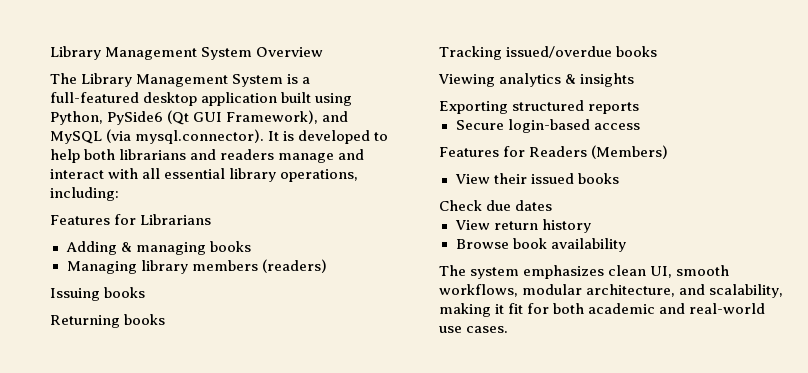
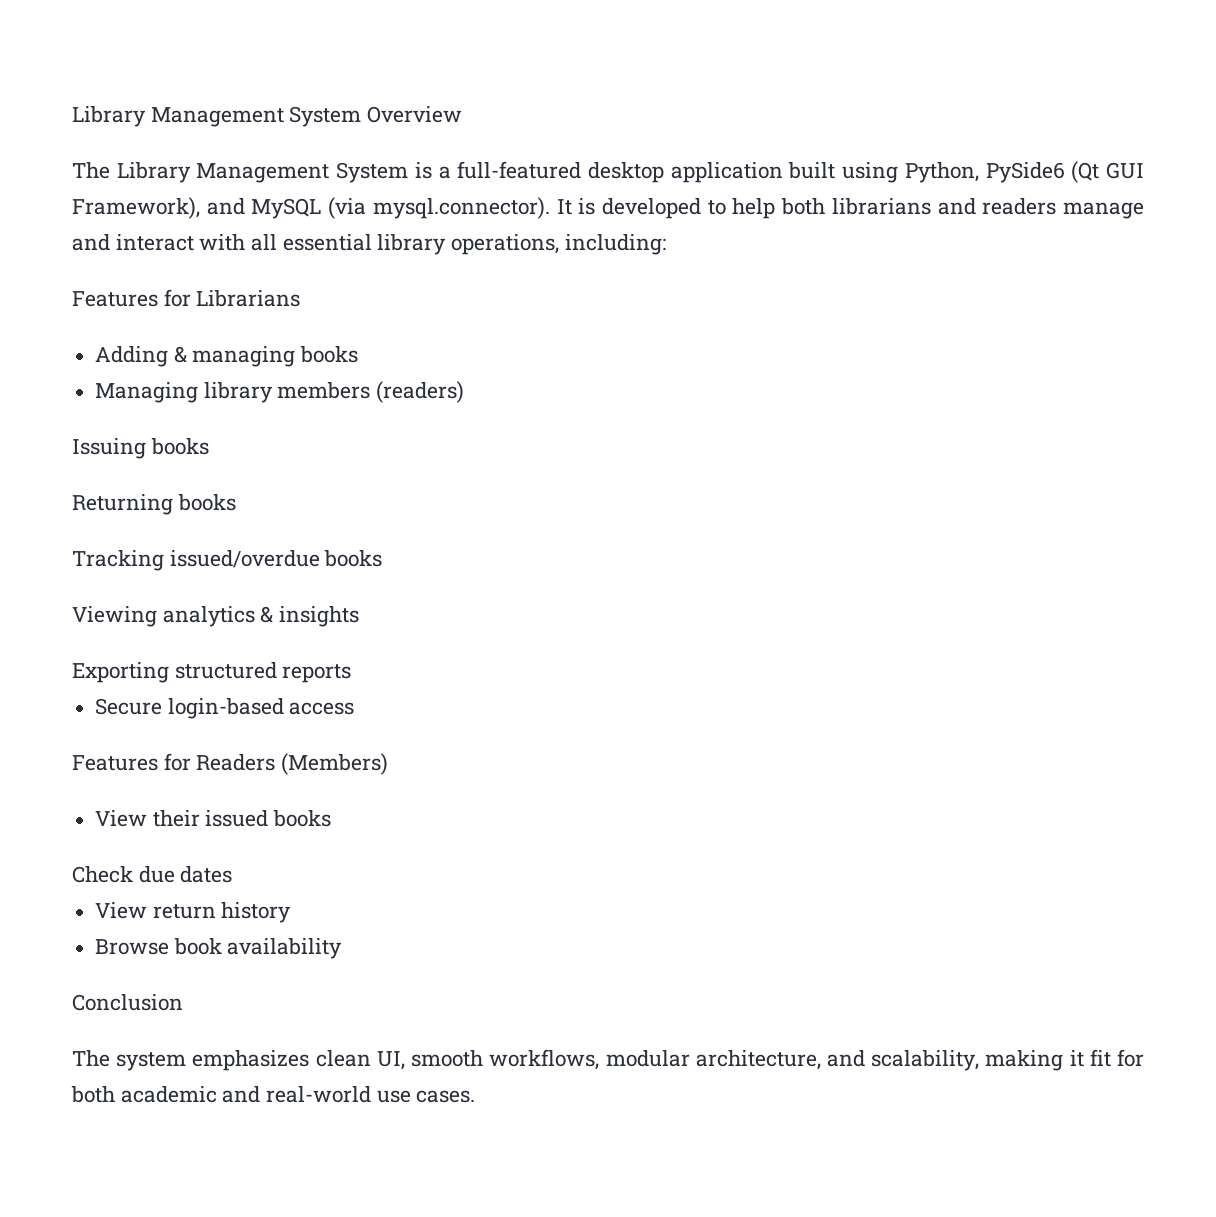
(626, 245) none -> [72,994,183,1011] // Conclusion

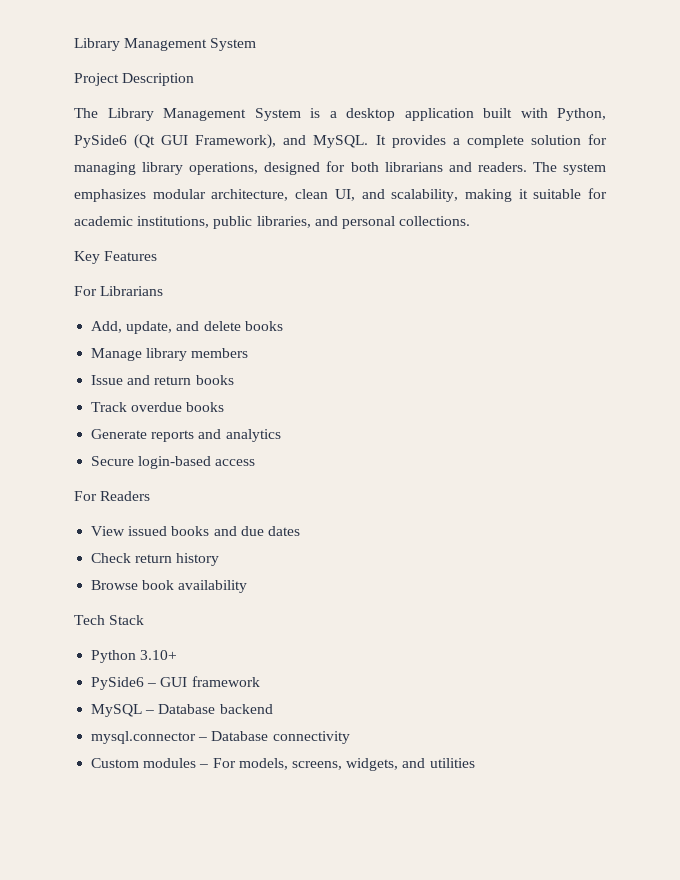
[72,106,463,127] Library Management System Overview -> [74,38,257,51] [74,73,195,86] Library Management System // Project Description
[457,161,582,179] full-featured -> (337, 114) none
[842,162,899,183] using -> [520,108,548,118] with
[251,197,1144,219] [72,234,666,255] [72,289,191,307] MySQL (via mysql.connector). It is developed to help both librarians and readers manage and interact with all essential library operations, including: // Features for -> [313,134,607,148] [74,161,607,175] [74,188,607,202] [74,216,471,229] [74,251,158,264] [74,286,97,296] MySQL. It provides a complete solution for managing library operations, designed for both librarians and readers. The system emphasizes modular architecture, clean UI, and scalability, making it suitable for academic institutions, public libraries, and personal collections. // Key Features // For
[95,346,359,367] [95,382,199,403] Adding & managing books // Managing -> [91,321,283,334] [91,348,143,361] Add, update, and delete books // Manage
[376,381,465,403] [72,438,209,459] [72,494,236,515] [72,550,383,571] [72,606,360,627] [72,662,352,683] (readers) // Issuing books // Returning books // Tracking issued/overdue books // Viewing analytics & insights // Exporting structured reports -> [91,375,234,385] [91,402,225,412] [91,429,281,442] // Issue and return books // Track overdue books // Generate reports and analytics
[72,753,191,771] Features for -> [74,491,97,501] For
[281,753,389,775] [95,810,200,827] (Members) // View their -> [91,526,126,536] // View
[72,866,133,883] // Check -> [213,526,237,536] and
[95,902,148,919] View -> [91,553,132,563] Check
[72,994,183,1011] [72,1049,1144,1071] [71,1086,476,1103] Conclusion // The system emphasizes clean UI, smooth workflows, modular architecture, and scalability, making it fit for both academic and real-world use cases. -> [74,615,145,625] [91,650,178,663] [91,676,260,690] [91,704,273,717] [91,731,350,744] [91,758,475,771] Tech Stack // Python 3.10+ // PySide6 – GUI framework // MySQL – Database backend // mysql.connector – Database connectivity // Custom modules – For models, screens, widgets, and utilities

